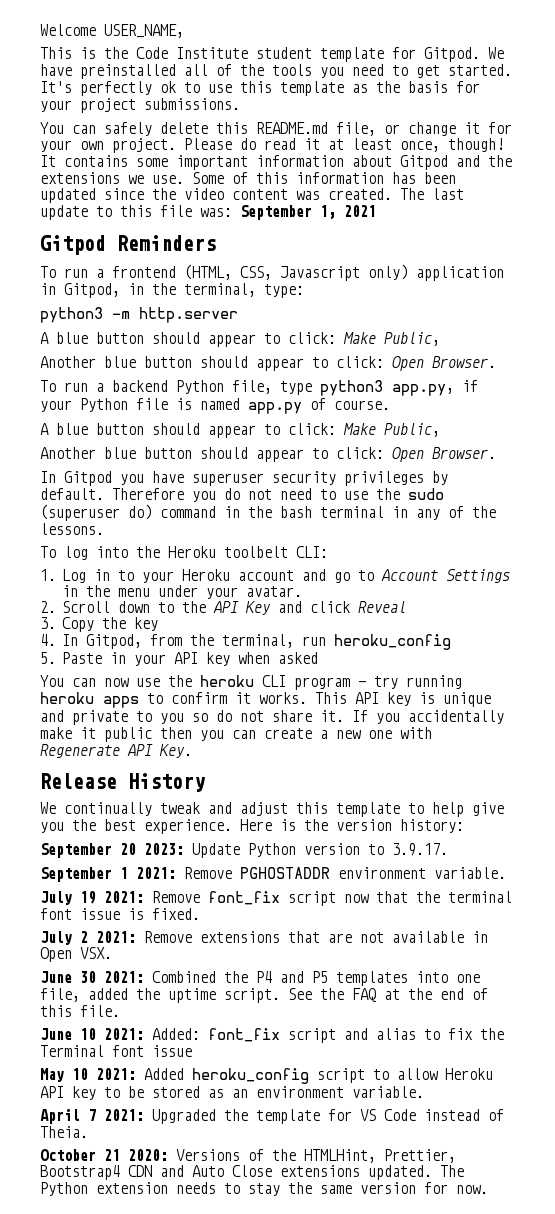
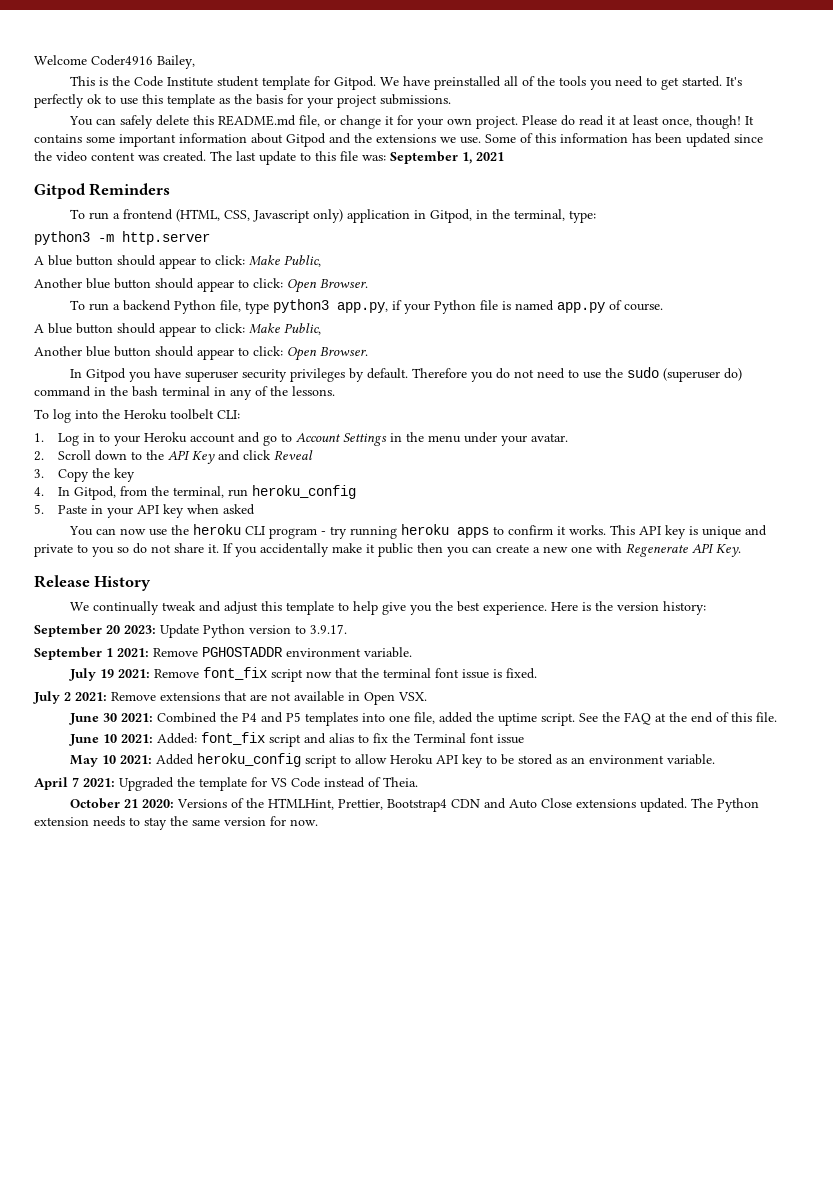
[104,24,184,38] USER_NAME, -> [91,55,195,69] Coder4916 Bailey,

